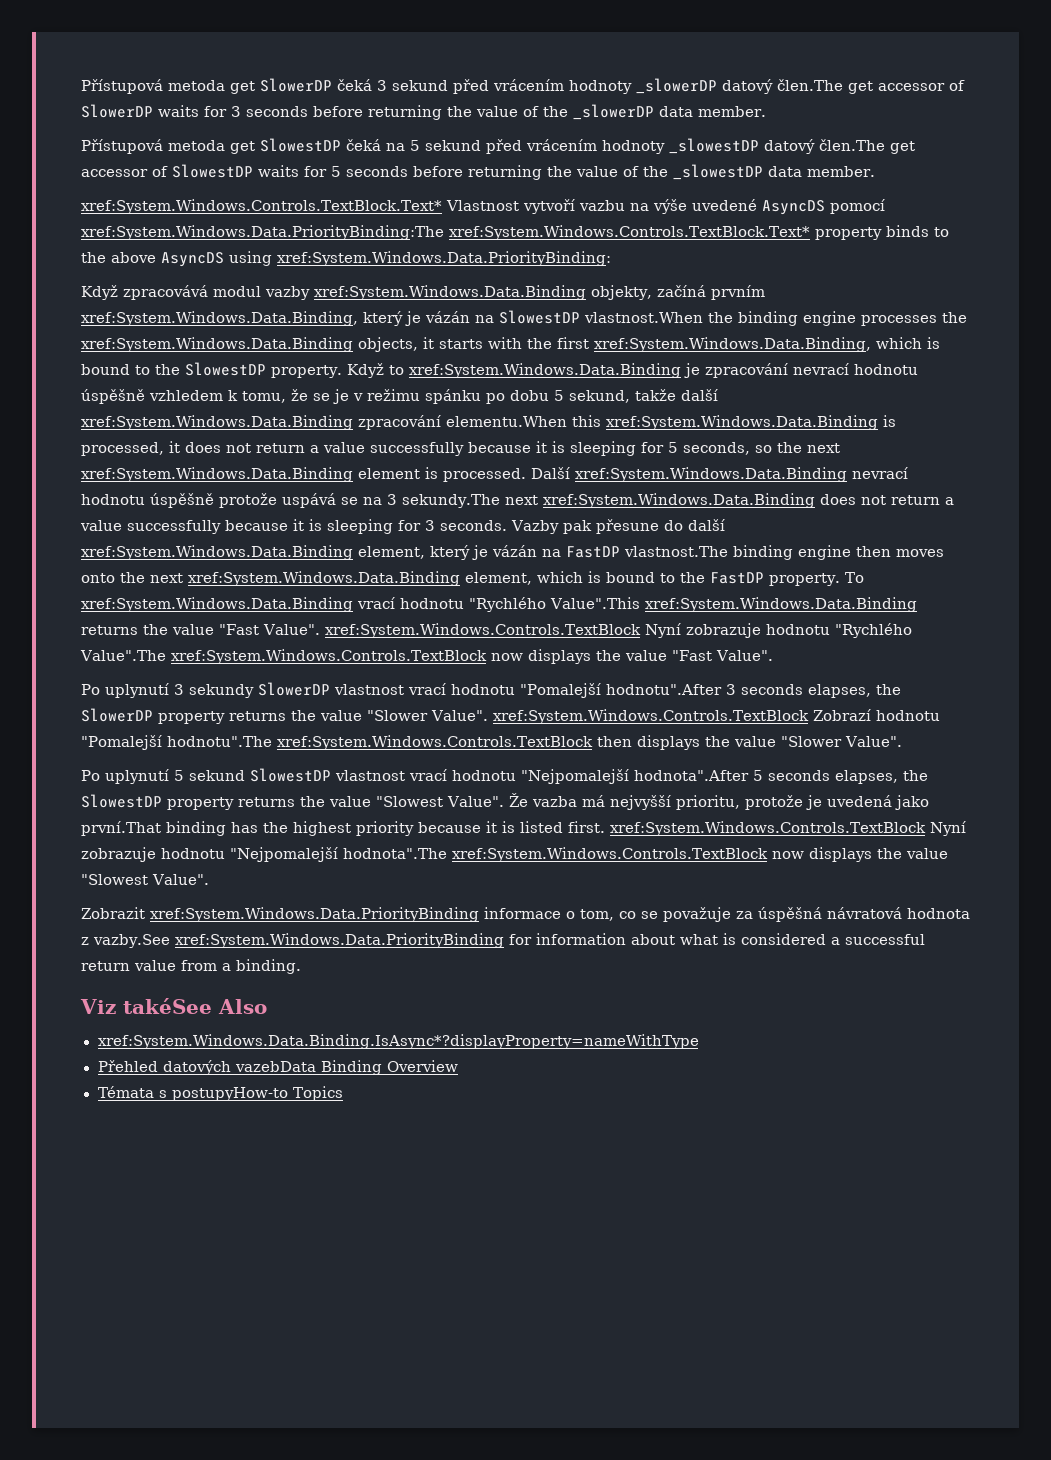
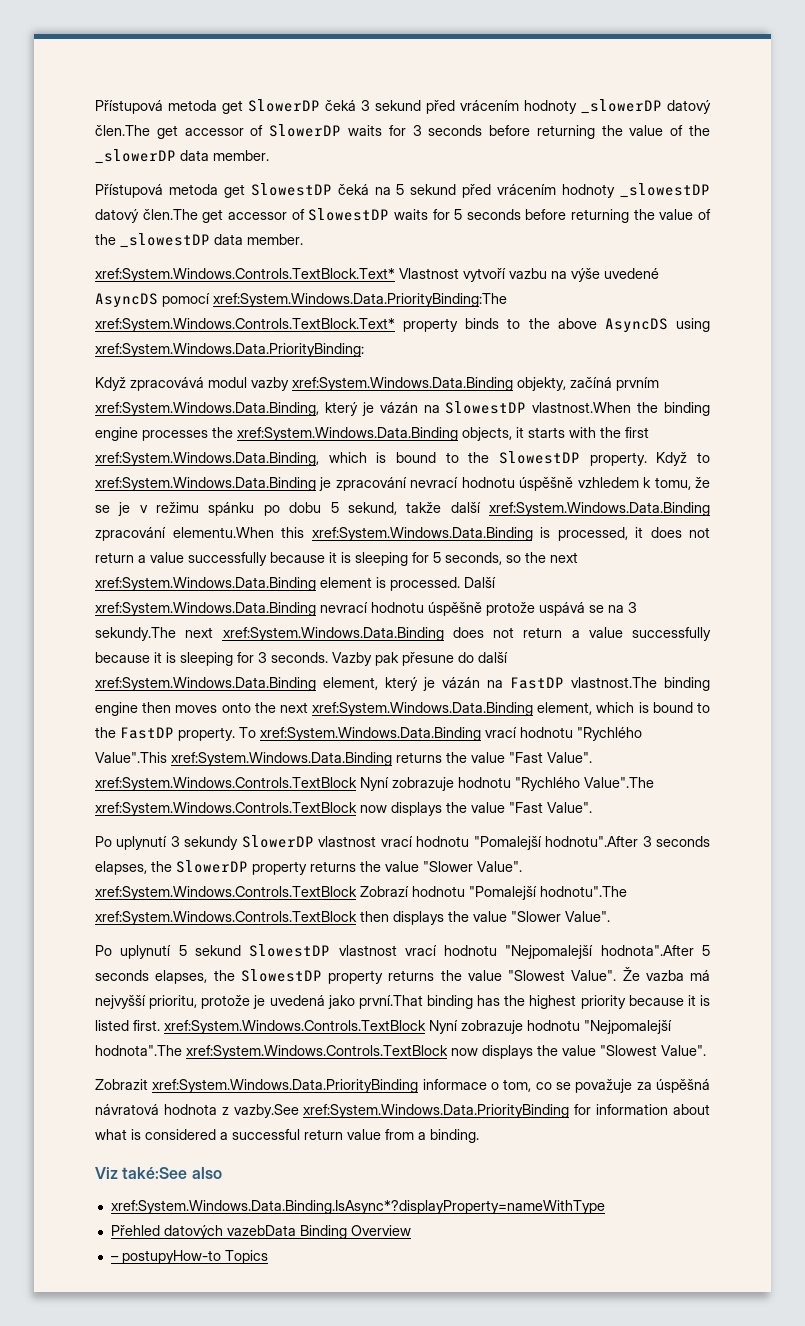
[123,998,267,1014] takéSee Also -> [122,1167,222,1179] také:See also
[97,1086,168,1098] Témata s -> [110,1256,119,1261] –

